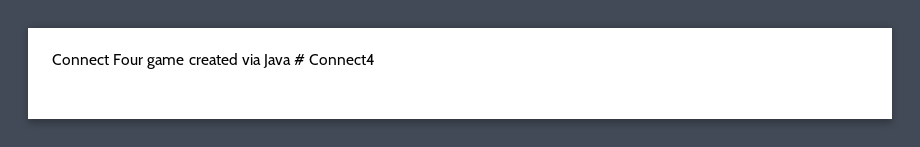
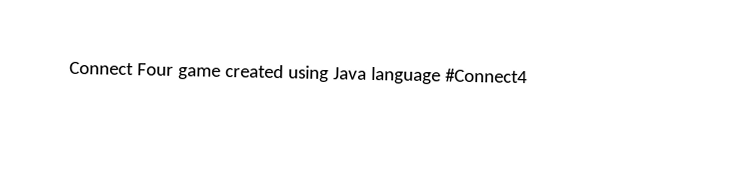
[241,54,376,68] via Java # Connect4 -> [287,65,528,85] using Java language #Connect4

